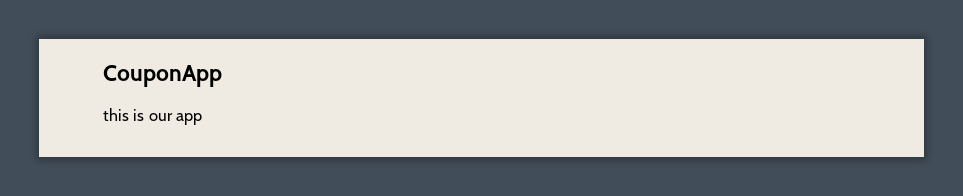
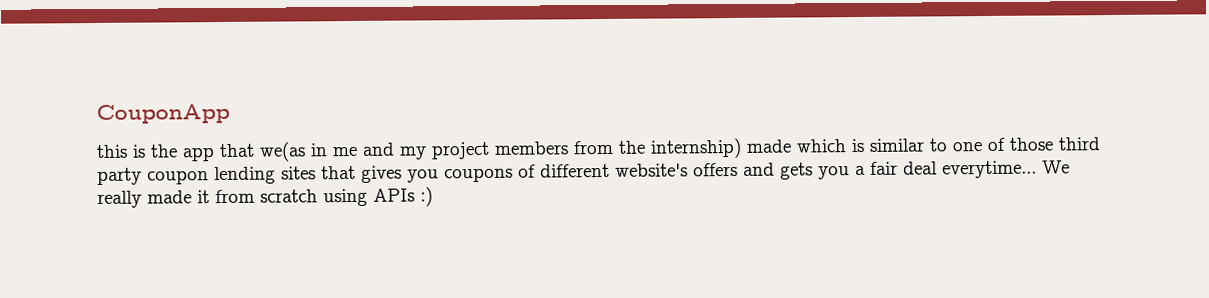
[148,113,203,125] our app -> [150,137,1101,162] [97,160,1070,185] [97,186,433,208] the app that we(as in me and my project members from the internship) made which is similar to one of those third party coupon lending sites that gives you coupons of different website's offers and gets you a fair deal everytime... We really made it from scratch using APIs :)

